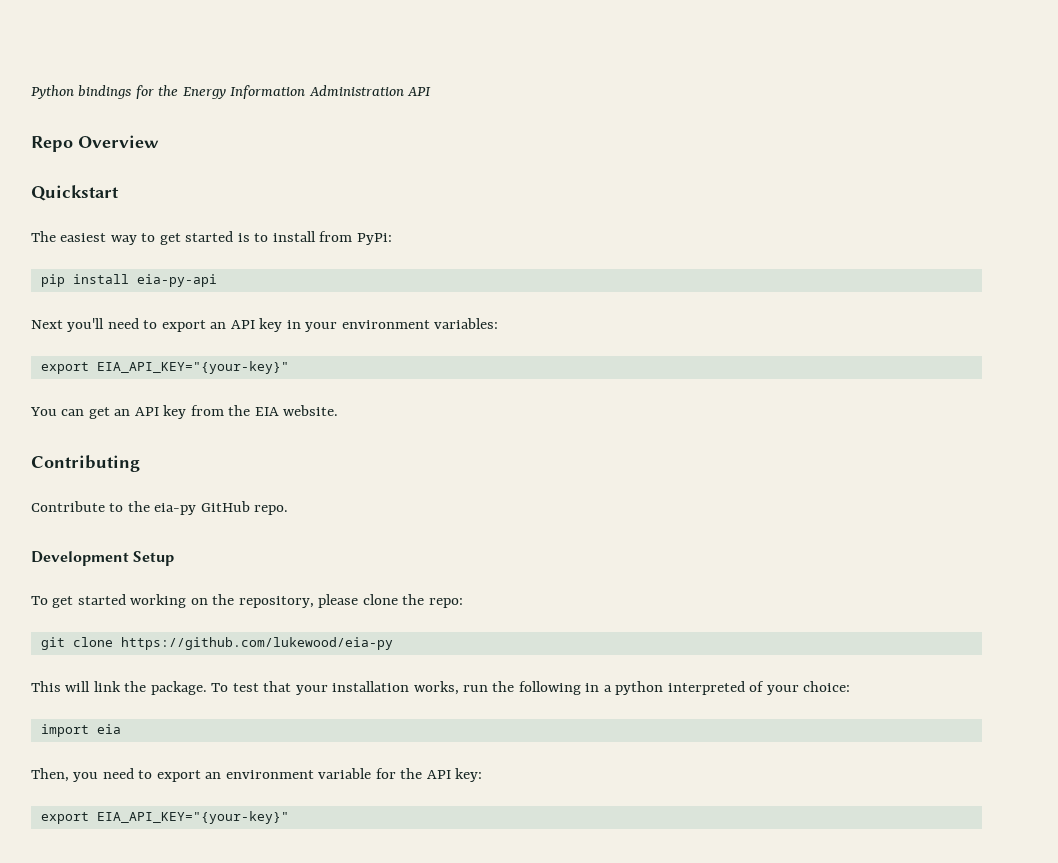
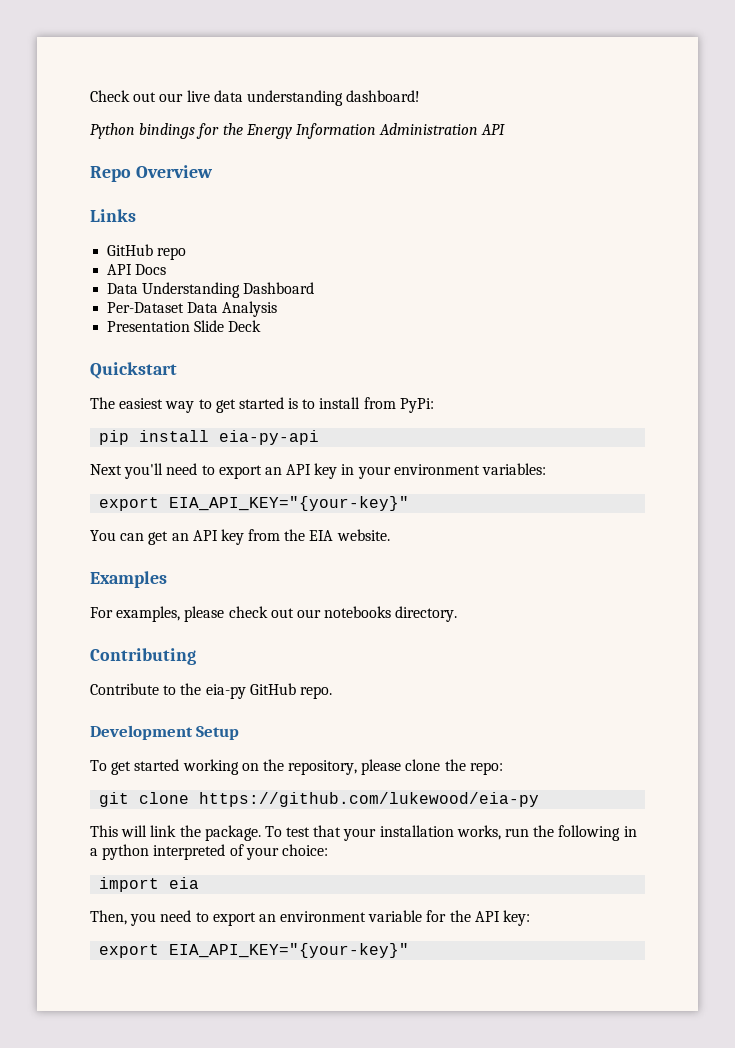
(31, 92) none -> [90,90,421,106] Check out our live data understanding dashboard! //
(159, 141) none -> [90,209,136,222] [107,244,187,260] [107,264,167,275] [107,282,315,298] [107,301,278,317] [107,320,262,332] // Links // GitHub repo // API Docs // Data Understanding Dashboard // Per-Dataset Data Analysis // Presentation Slide Deck
(339, 410) none -> [90,571,167,588] [90,606,458,622] // Examples // For examples, please check out our notebooks directory.

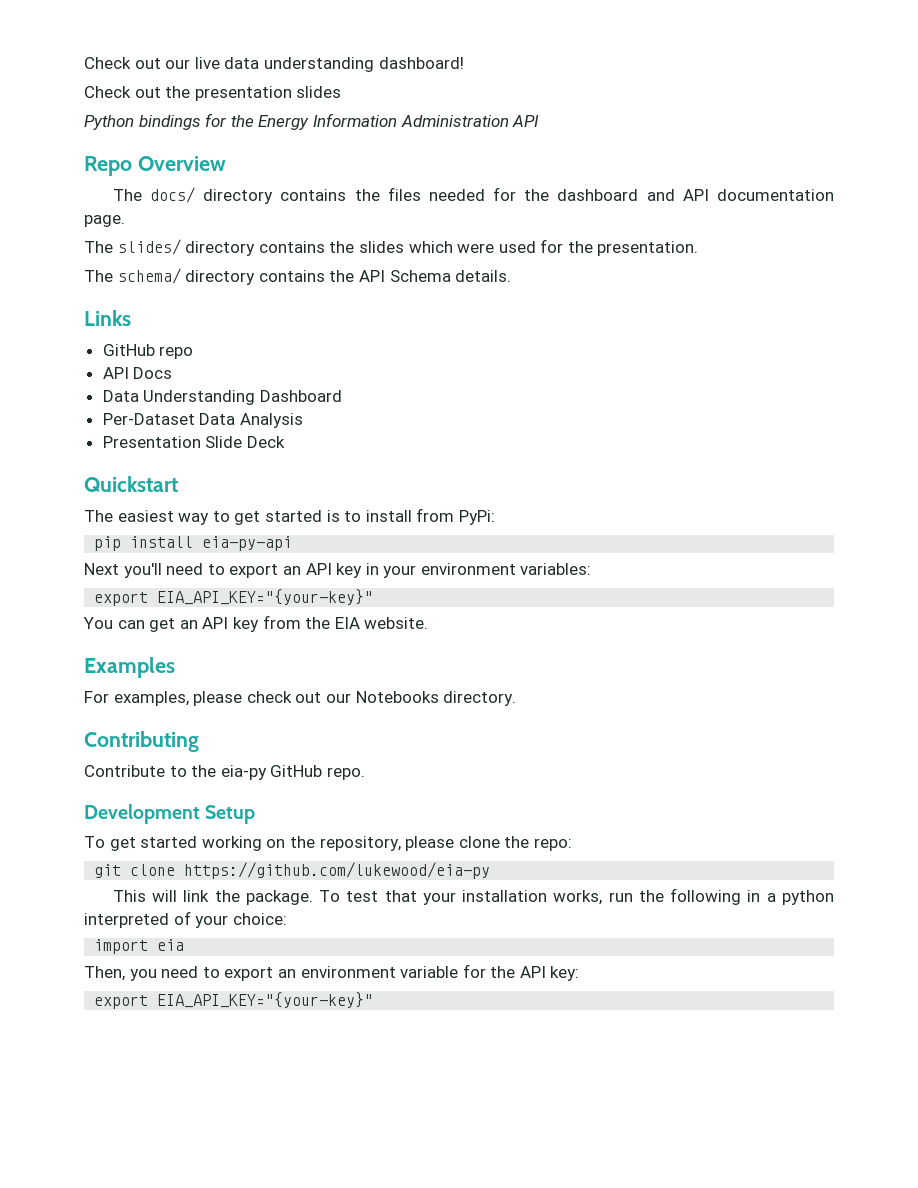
(421, 96) none -> [84,86,342,101] // Check out the presentation slides
(213, 171) none -> [112,187,834,204] [84,215,125,227] [84,239,699,256] [84,268,512,285] // The docs/ directory contains the files needed for the dashboard and API documentation page. // The slides/ directory contains the slides which were used for the presentation. // The schema/ directory contains the API Schema details.
[324,606,392,618] notebooks -> [355,691,439,703] Notebooks

